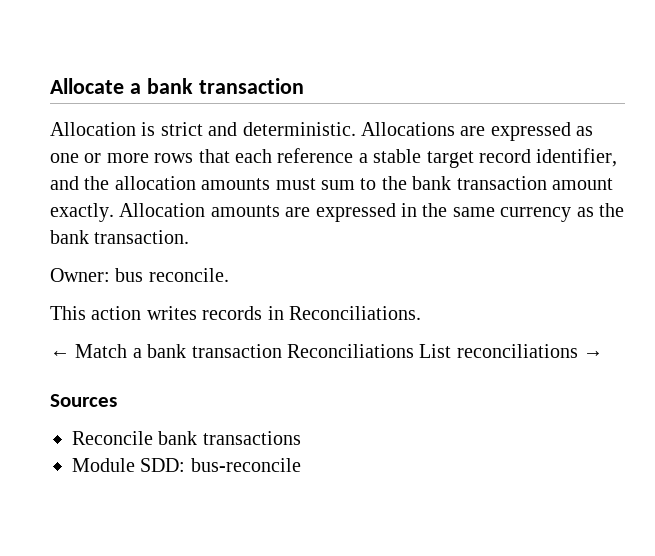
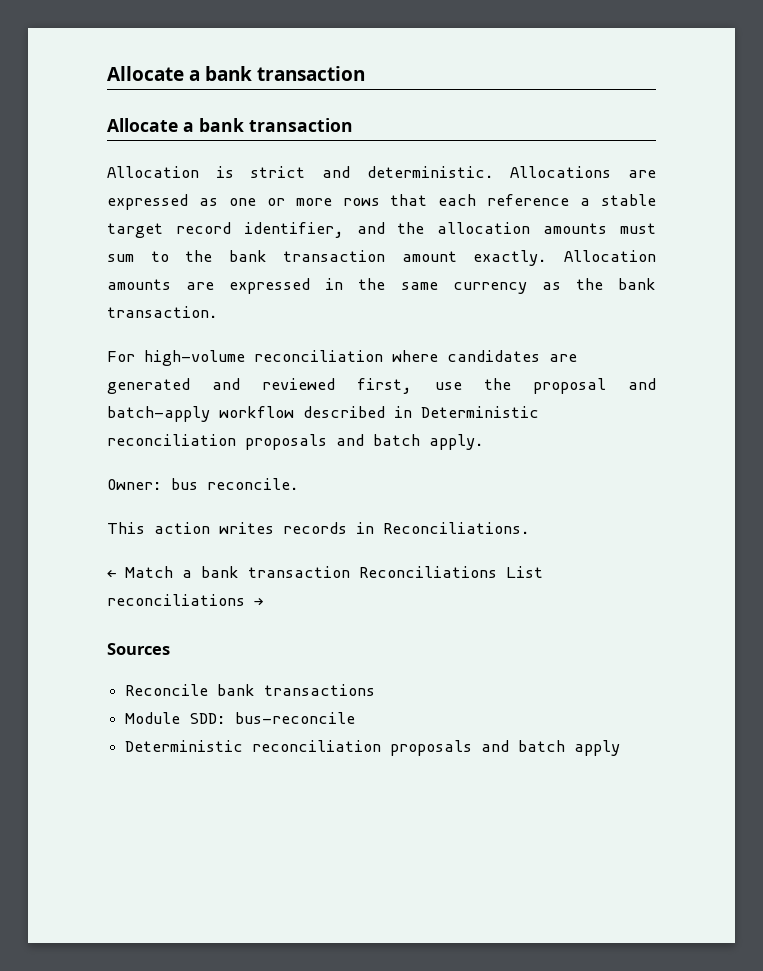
[50,78,304,94] Allocate a bank transaction -> [107,66,366,81] [107,118,353,132] Allocate a bank transaction // Allocate a bank transaction
(190, 237) none -> [107,350,577,366] [107,378,657,394] [107,406,539,422] [107,434,484,450] // For high-volume reconciliation where candidates are generated and reviewed first, use the proposal and batch-apply workflow described in Deterministic reconciliation proposals and batch apply.
(301, 465) none -> [125,740,621,756] // Deterministic reconciliation proposals and batch apply

